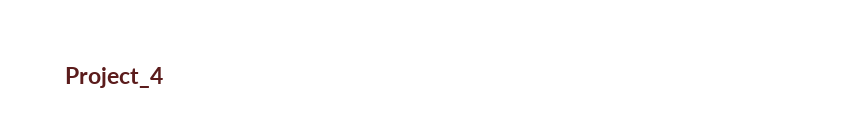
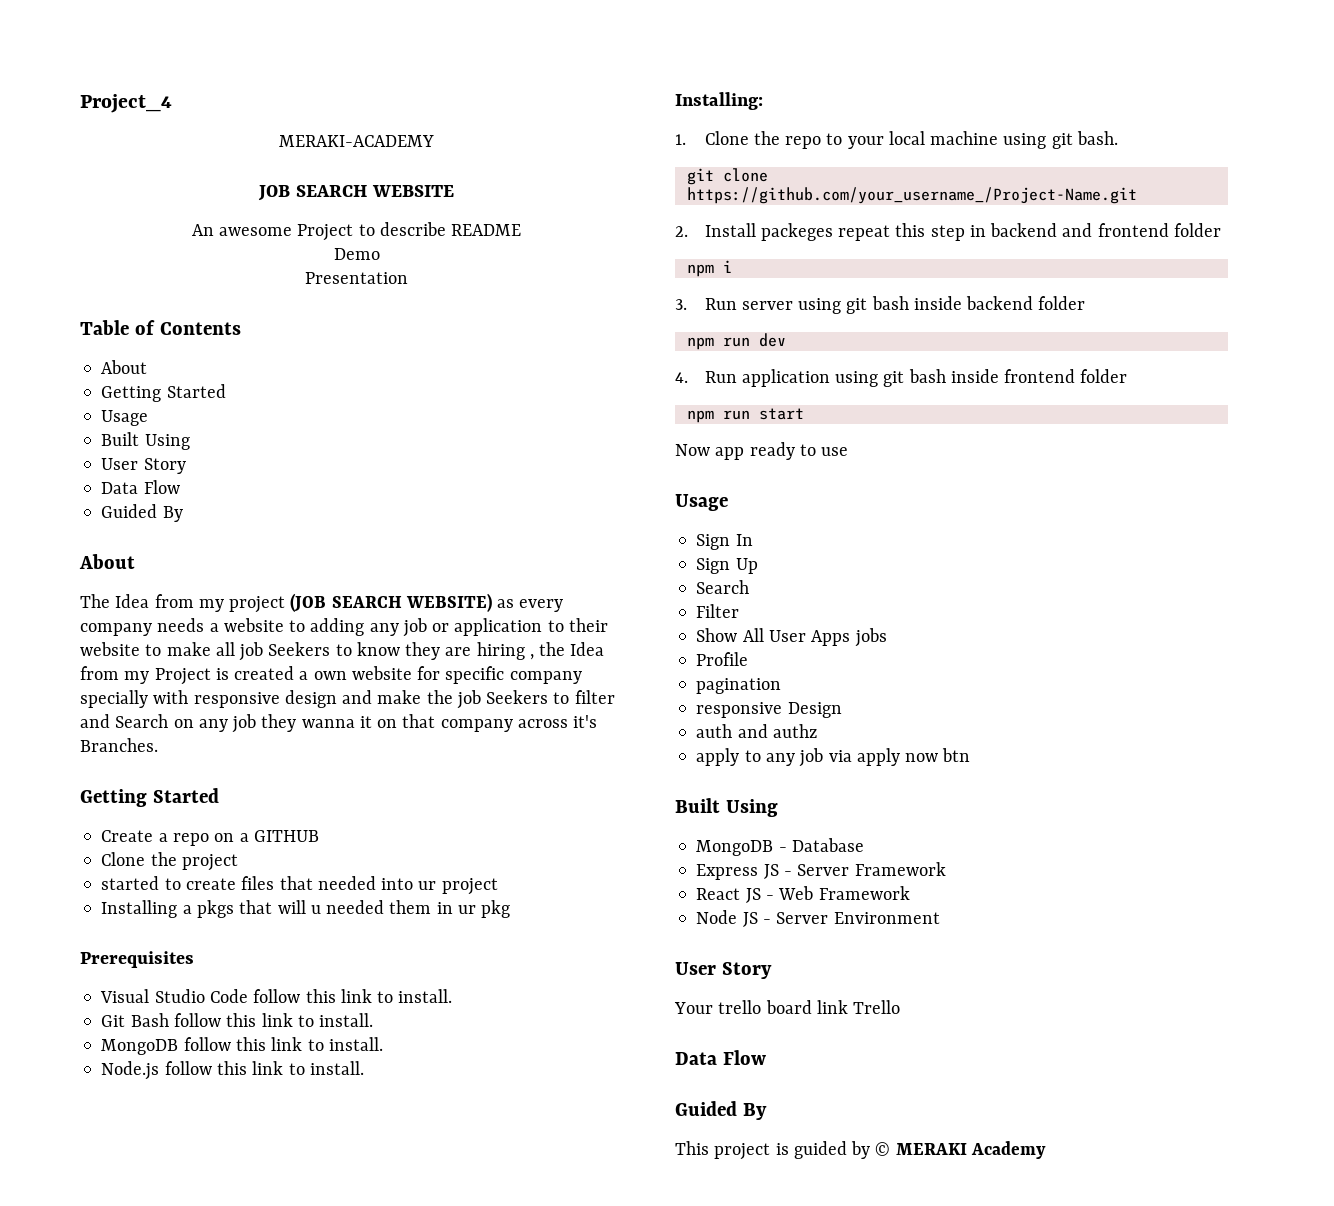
(163, 77) none -> [279,135,434,147] [258,185,454,201] [191,222,522,241] [333,248,380,260] [305,272,408,284] [80,320,241,335] [101,360,148,374] [101,384,226,402] [101,410,149,426] [101,432,190,450] [101,458,186,474] [101,480,180,494] [101,504,183,522] [79,554,135,569] [80,593,564,613] [80,618,608,637] [80,642,605,661] [80,666,582,685] [80,690,615,709] [80,714,598,733] [80,738,158,752] [80,788,219,807] [101,830,319,846] [101,852,238,871] [101,876,498,895] [101,900,511,918] [80,951,194,968] [100,989,453,1003] [101,1013,374,1027] [101,1037,383,1055] [101,1061,364,1080] [675,92,763,110] [675,131,1119,149] [686,168,768,185] [686,187,1137,204] [675,223,1222,241] [686,260,732,277] [675,296,1086,314] [686,333,786,350] [675,369,1128,387] [686,408,804,423] [675,442,849,460] [675,494,728,511] [696,534,753,550] [696,558,758,574] [696,580,750,594] [696,604,740,618] [696,628,887,647] [696,652,749,666] [696,678,782,694] [696,702,842,718] [696,724,817,738] [696,748,971,767] [675,798,778,817] [696,838,864,856] [696,862,946,880] [696,886,910,903] [696,910,940,927] [675,962,772,979] [674,1000,901,1014] [675,1050,766,1065] [675,1101,767,1120] [675,1141,1046,1160] // MERAKI-ACADEMY // JOB SEARCH WEBSITE // An awesome Project to describe README // Demo // Presentation // Table of Contents // About // Getting Started // Usage // Built Using // User Story // Data Flow // Guided By // About // The Idea from my project (JOB SEARCH WEBSITE) as every company needs a website to adding any job or application to their website to make all job Seekers to know they are hiring , the Idea from my Project is created a own website for specific company specially with responsive design and make the job Seekers to filter and Search on any job they wanna it on that company across it's Branches. // Getting Started // Create a repo on a GITHUB // Clone the project // started to create files that needed into ur project // Installing a pkgs that will u needed them in ur pkg // Prerequisites // Visual Studio Code follow this link to install. // Git Bash follow this link to install. // MongoDB follow this link to install. // Node.js follow this link to install. // Installing: // 1. Clone the repo to your local machine using git bash. // git clone https://github.com/your_username_/Project-Name.git // 2. Install packeges repeat this step in backend and frontend folder // npm i // 3. Run server using git bash inside backend folder // npm run dev // 4. Run application using git bash inside frontend folder // npm run start // Now app ready to use // Usage // Sign In // Sign Up // Search // Filter // Show All User Apps jobs // Profile // pagination // responsive Design // auth and authz // apply to any job via apply now btn // Built Using // MongoDB - Database // Express JS - Server Framework // React JS - Web Framework // Node JS - Server Environment // User Story // Your trello board link Trello // Data Flow // Guided By // This project is guided by © MERAKI Academy

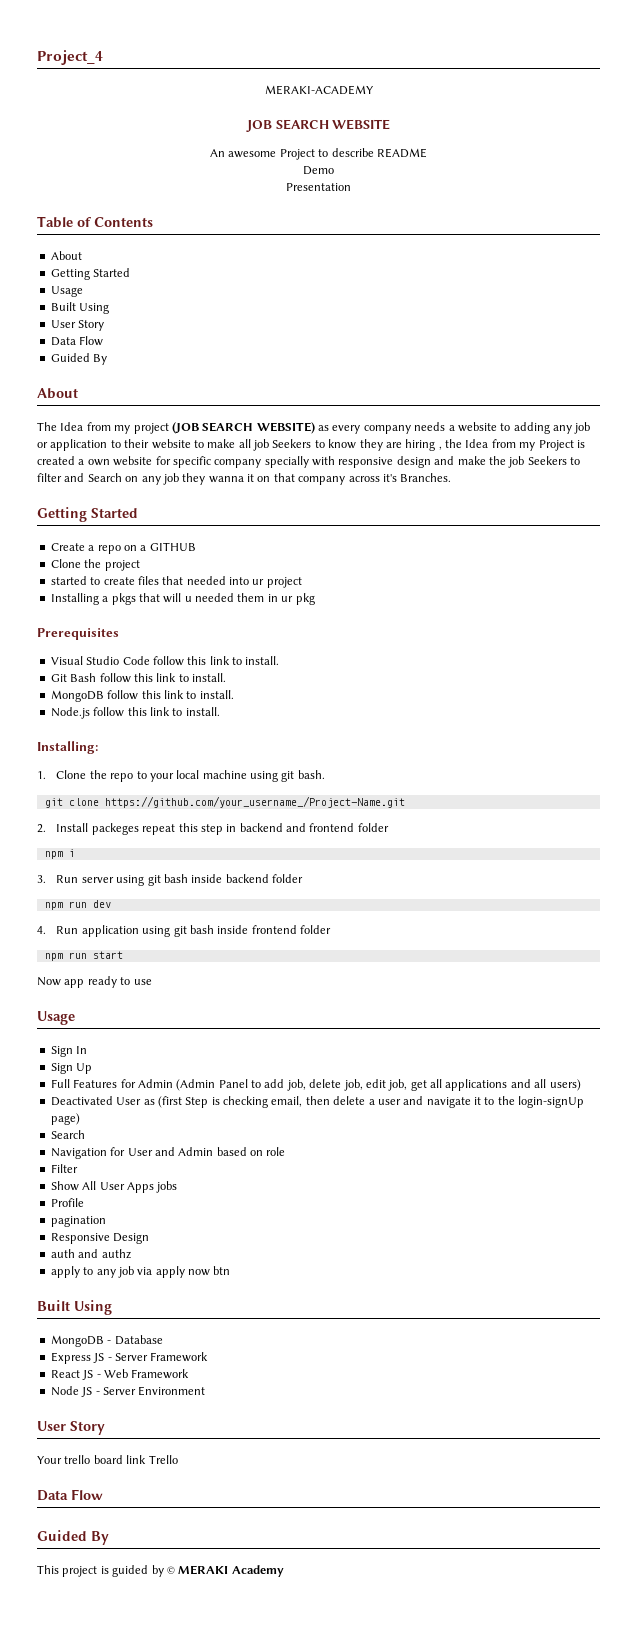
[696,580,750,594] Search -> [50,1079,581,1091] [50,1096,585,1108] [50,1113,80,1125] [50,1130,85,1139] [50,1147,286,1159] Full Features for Admin (Admin Panel to add job, delete job, edit job, get all applications and all users) // Deactivated User as (first Step is checking email, then delete a user and navigate it to the login-signUp page) // Search // Navigation for User and Admin based on role
[696,702,783,718] responsive -> [50,1233,110,1244] Responsive

